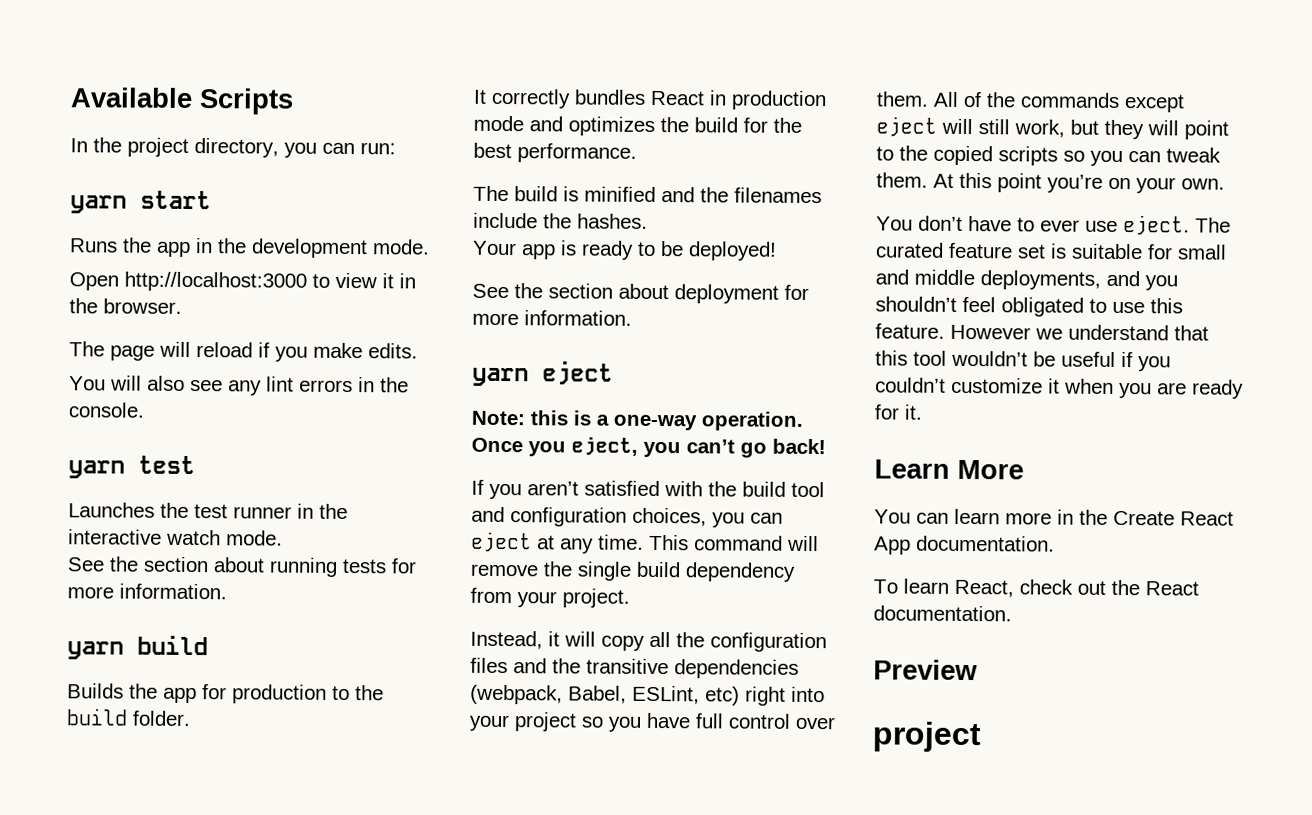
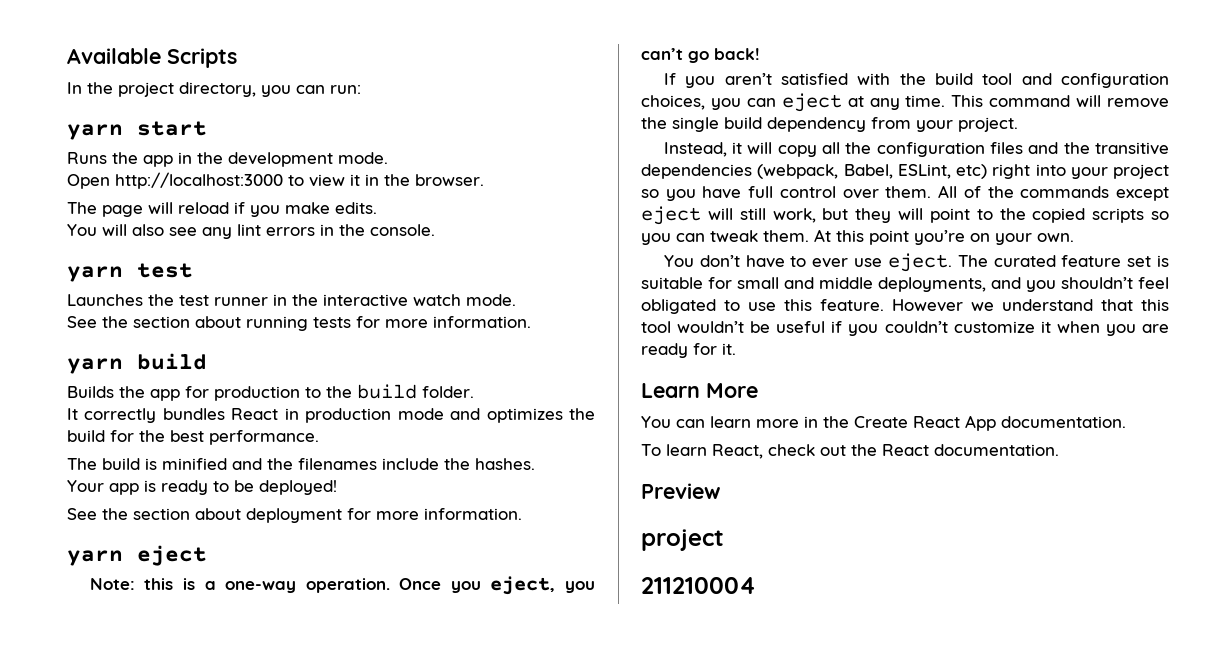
(981, 737) none -> [641,577,756,594] // 211210004

